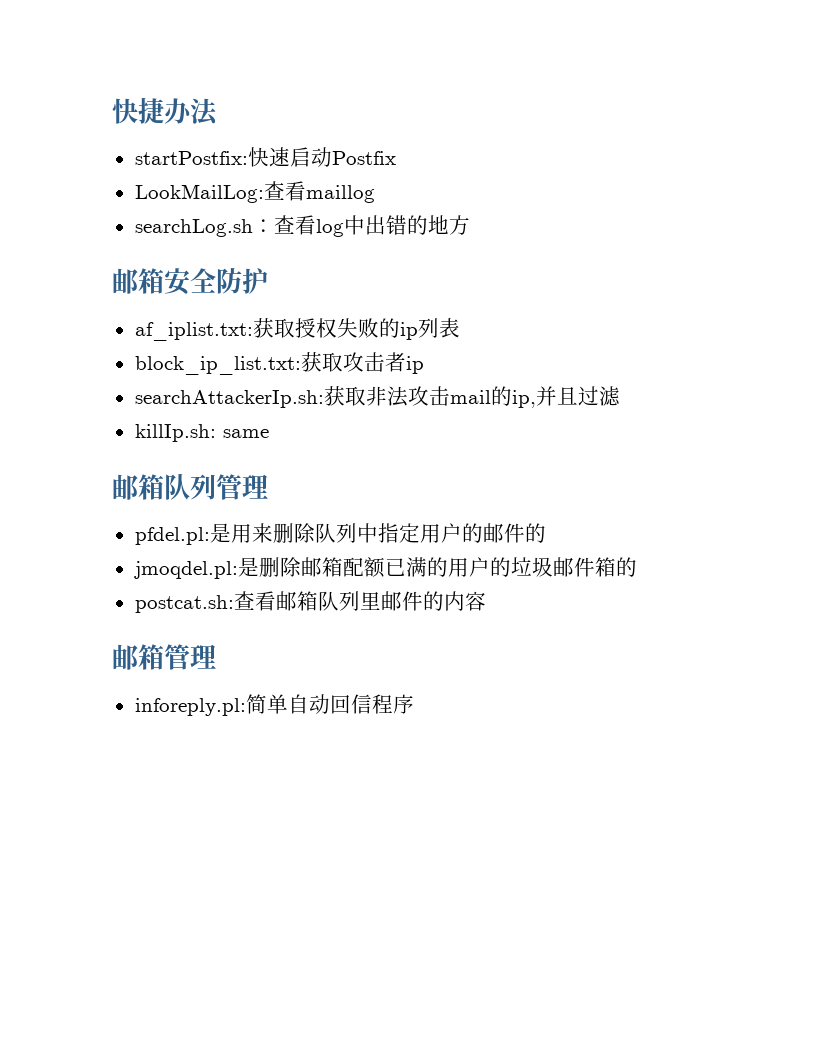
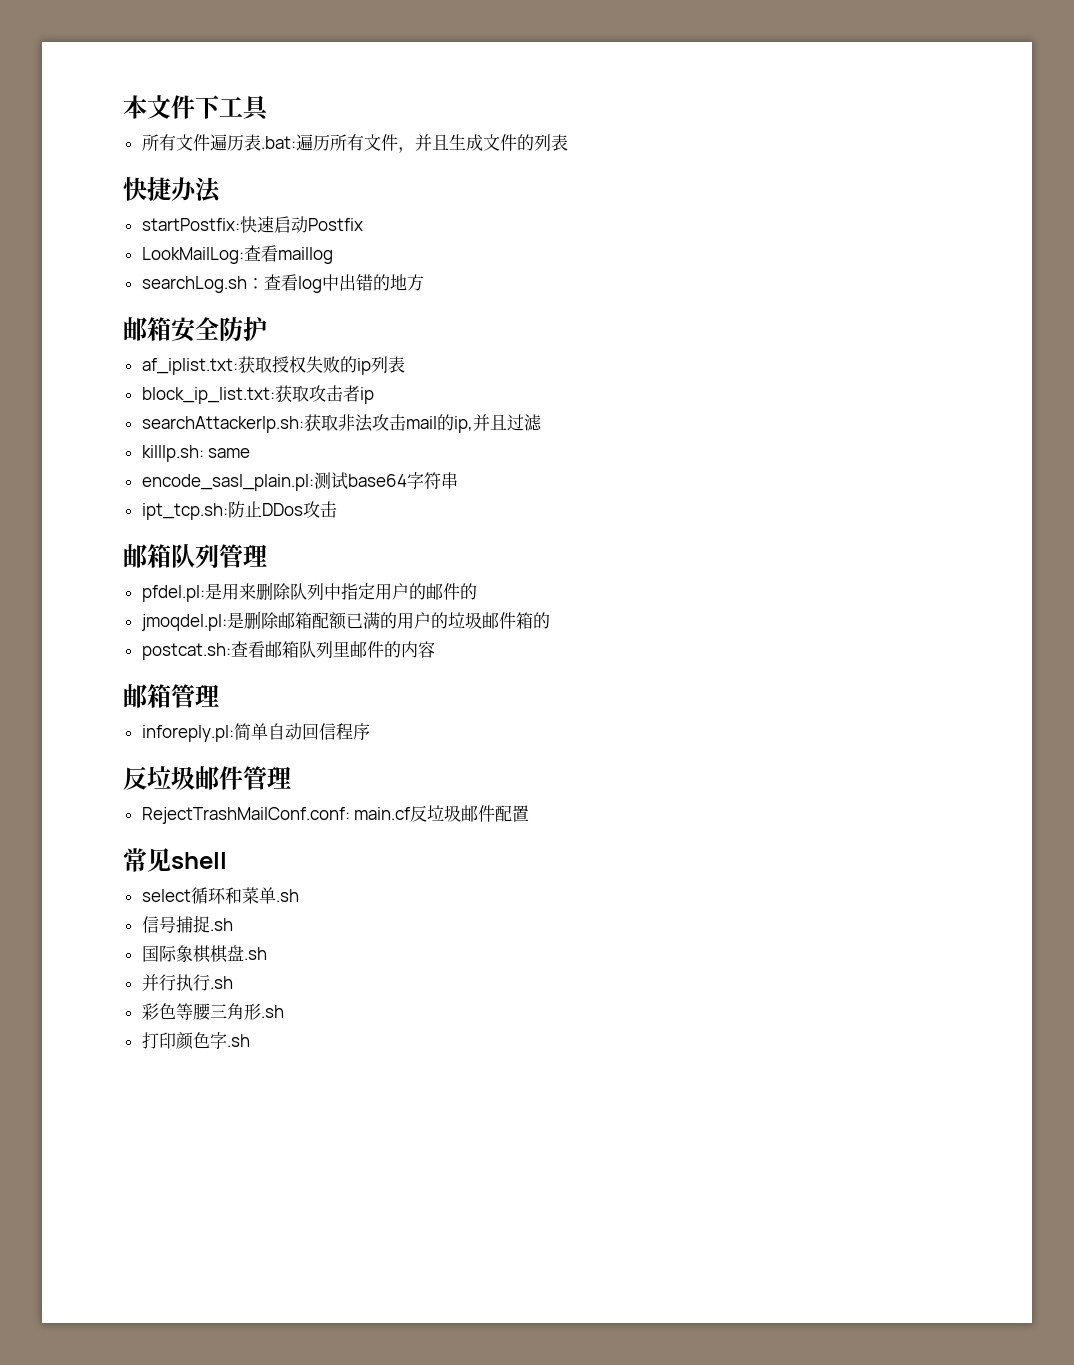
(112, 111) none -> [123,95,270,121] [141,134,568,153] 本文件下工具 // 所有文件遍历表.bat:遍历所有文件，并且生成文件的列表 //
(269, 433) none -> [141,472,458,491] [141,501,337,520] // encode_sasl_plain.pl:测试base64字符串 // ipt_tcp.sh:防止DDos攻击
(414, 704) none -> [123,766,291,790] [141,805,530,824] [123,848,227,872] [141,887,299,904] [141,915,233,933] [141,945,267,963] [141,974,233,991] [141,1003,284,1021] [141,1032,250,1050] // 反垃圾邮件管理 // RejectTrashMailConf.conf: main.cf反垃圾邮件配置 // 常见shell // select循环和菜单.sh // 信号捕捉.sh // 国际象棋棋盘.sh // 并行执行.sh // 彩色等腰三角形.sh // 打印颜色字.sh

